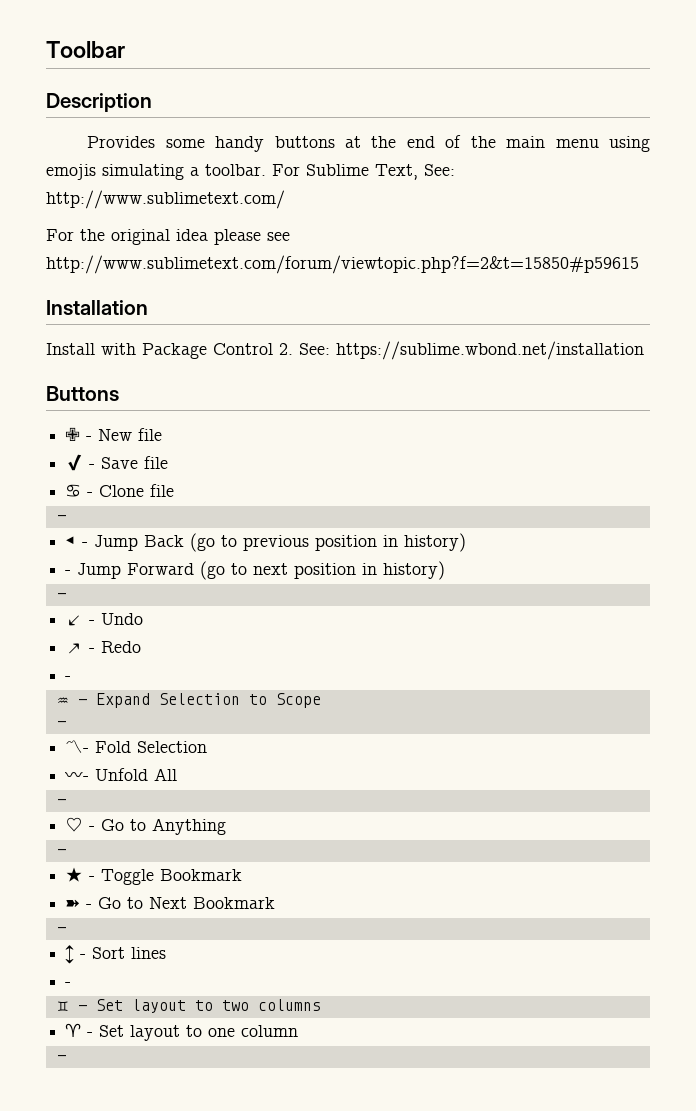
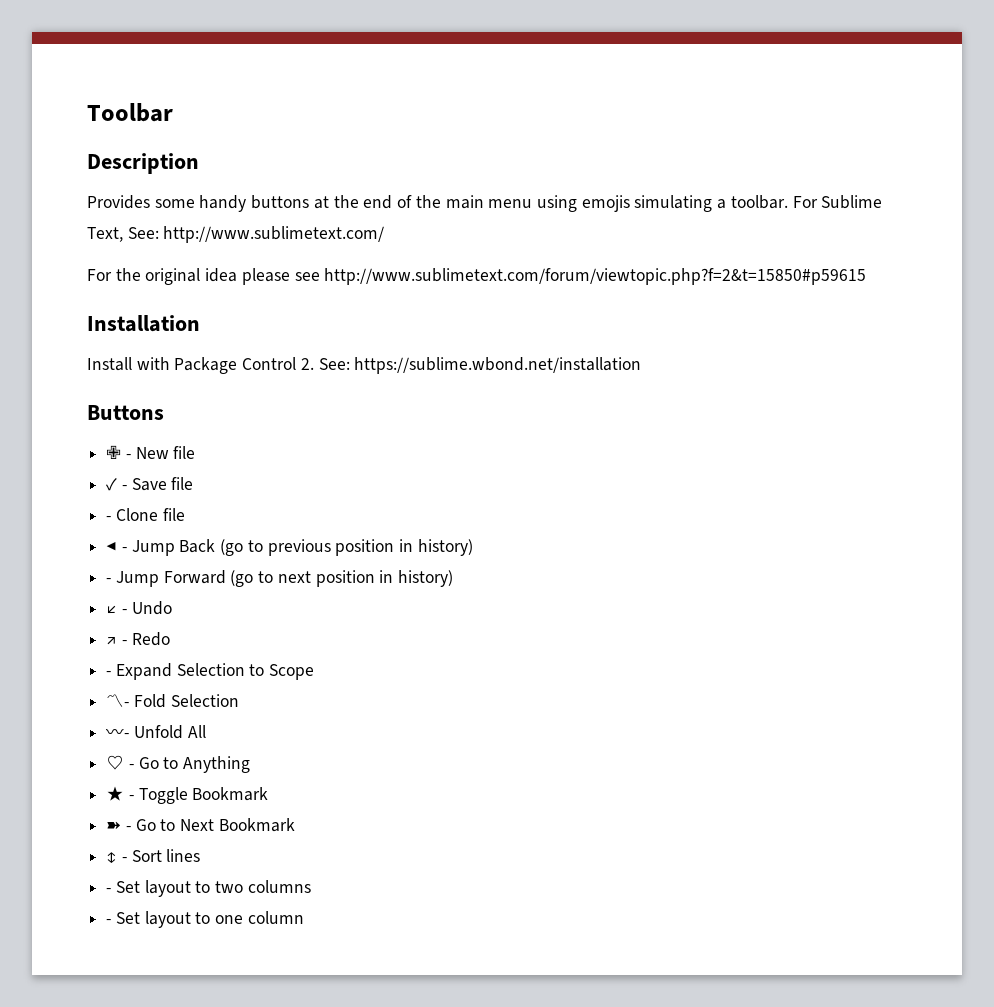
[65,454,84,471] ✔ -> [106,478,118,491] ✓
[65,484,82,497] ♋ -> (194, 483) none
[56,515,66,521] // - -> (185, 514) none
[56,593,66,599] // - -> (454, 578) none
[56,697,87,705] // ♒ - -> (112, 673) none
[56,721,66,727] // - -> (315, 672) none
[56,799,66,805] // - -> (206, 731) none
[56,849,66,855] // - -> (251, 764) none
[56,927,66,933] // - -> (295, 825) none
[56,1001,87,1011] // ♊ - -> (112, 890) none
[65,1023,82,1037] ♈ -> (311, 886) none
[56,1055,66,1061] // - -> (304, 917) none

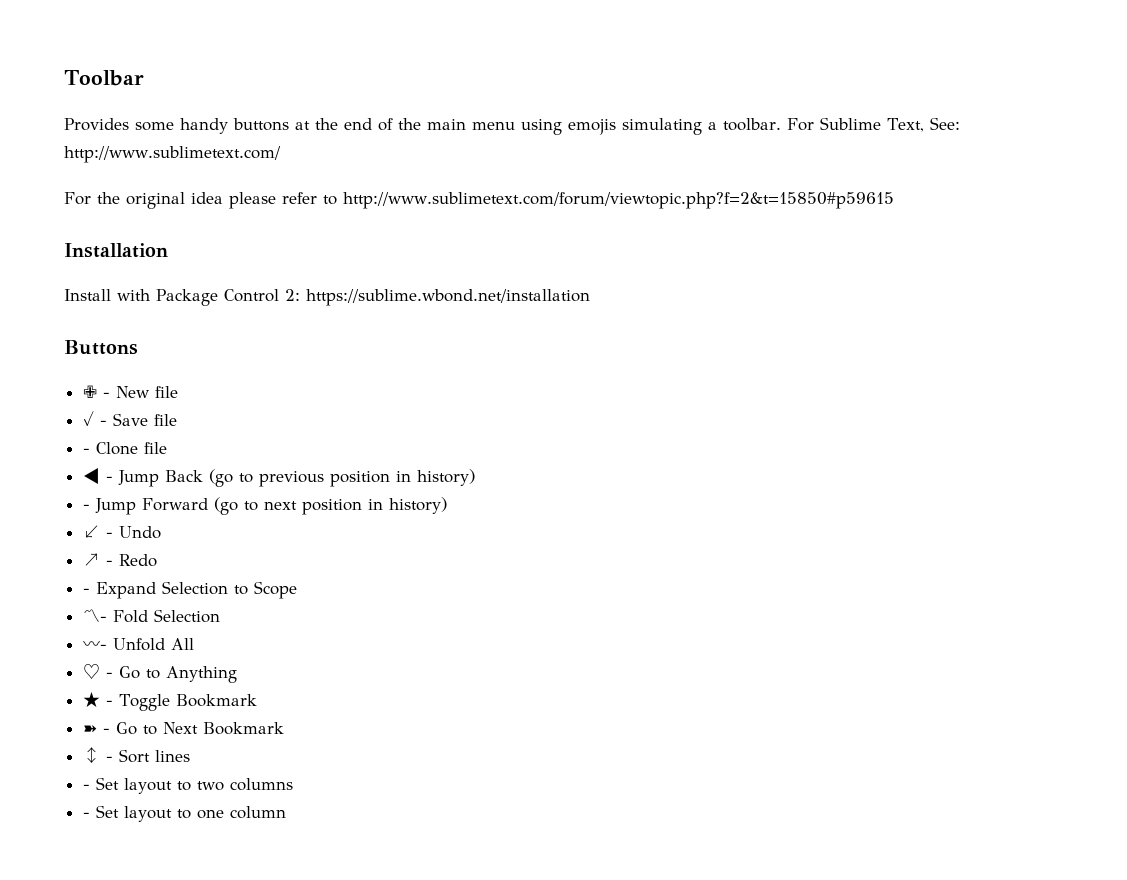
[87,153,199,174] // Description -> (144, 78) none
[294,272,320,281] see -> [282,192,337,205] refer to
[300,358,350,370] 2. See: -> [285,289,300,301] 2:

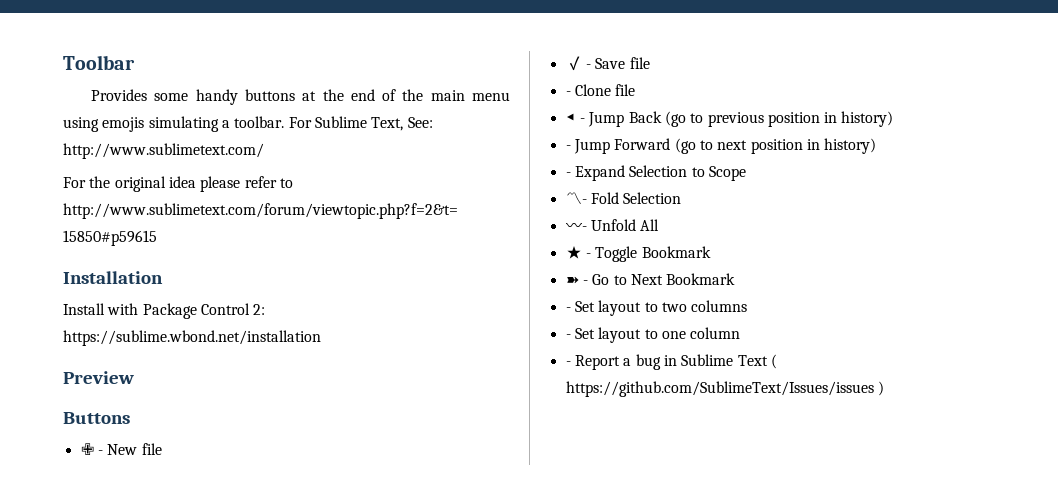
(590, 297) none -> [63,371,134,384] // Preview
[82,525,161,539] [82,553,157,567] // ↙ - Undo // ↗ - Redo -> (877, 146) none
[82,664,237,683] // ♡ - Go to Anything -> (660, 225) none
[82,747,190,763] // ↕ - Sort lines -> (736, 279) none
(286, 812) none -> [565,354,777,370] [565,381,884,397] // - Report a bug in Sublime Text ( https://github.com/SublimeText/Issues/issues )

